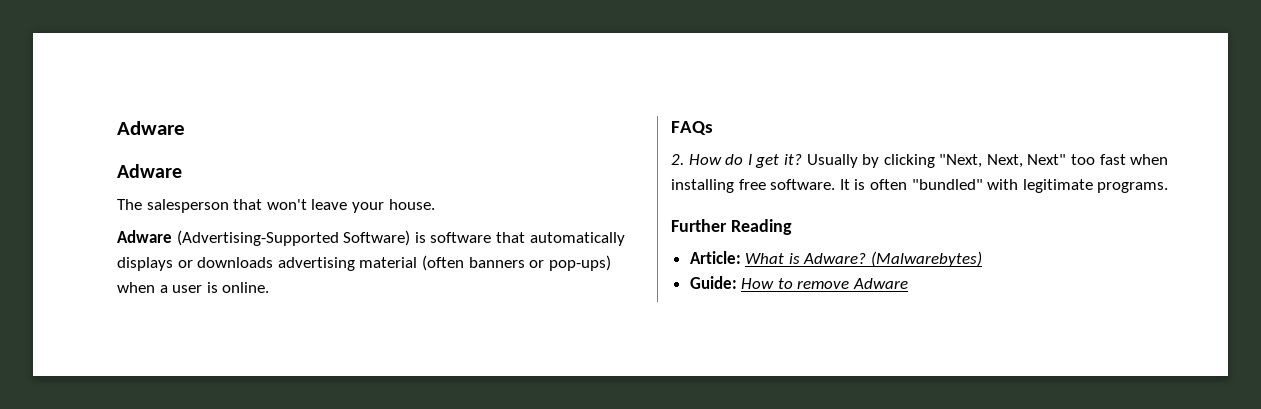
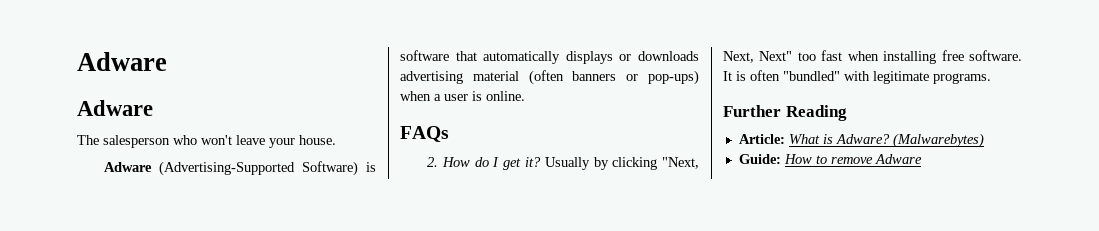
[233,199,263,210] that -> [173,135,197,145] who

